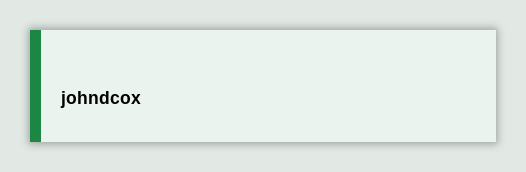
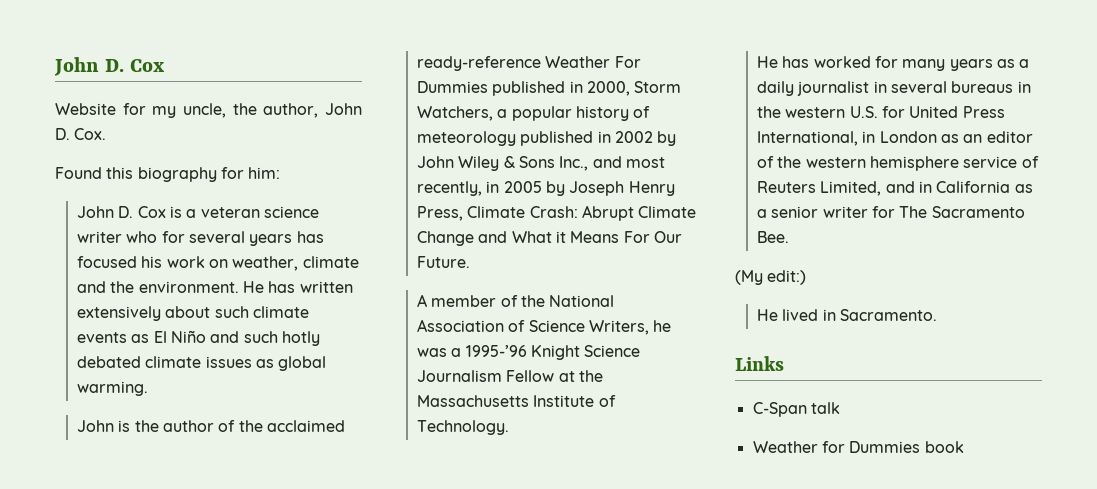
[60,91,141,108] johndcox -> [54,57,166,76] [55,103,362,118] [55,128,107,140] [55,167,281,182] [76,206,319,218] [76,231,324,246] [76,256,359,271] [76,281,353,293] [76,306,309,321] [76,330,320,346] [76,356,327,371] [76,381,148,396] [76,420,345,432] [416,56,641,71] [416,81,682,96] [416,106,651,121] [416,131,677,146] [416,156,665,171] [416,181,675,196] [416,205,697,221] [416,231,682,246] [416,256,470,268] [416,294,615,307] [416,319,672,335] [416,345,641,360] [416,370,603,382] [416,395,616,407] [416,420,509,435] [756,56,1030,71] [756,81,1031,96] [756,106,1005,118] [756,131,1033,146] [756,156,1039,171] [756,181,1033,196] [756,206,1025,218] [756,231,789,243] [735,270,807,285] [756,309,937,321] [735,356,784,371] [752,402,840,417] [752,441,964,453] John D. Cox // Website for my uncle, the author, John D. Cox. // Found this biography for him: // John D. Cox is a veteran science writer who for several years has focused his work on weather, climate and the environment. He has written extensively about such climate events as El Niño and such hotly debated climate issues as global warming. // John is the author of the acclaimed ready-reference Weather For Dummies published in 2000, Storm Watchers, a popular history of meteorology published in 2002 by John Wiley & Sons Inc., and most recently, in 2005 by Joseph Henry Press, Climate Crash: Abrupt Climate Change and What it Means For Our Future. // A member of the National Association of Science Writers, he was a 1995-’96 Knight Science Journalism Fellow at the Massachusetts Institute of Technology. // He has worked for many years as a daily journalist in several bureaus in the western U.S. for United Press International, in London as an editor of the western hemisphere service of Reuters Limited, and in California as a senior writer for The Sacramento Bee. // (My edit:) // He lived in Sacramento. // Links // C-Span talk // Weather for Dummies book

